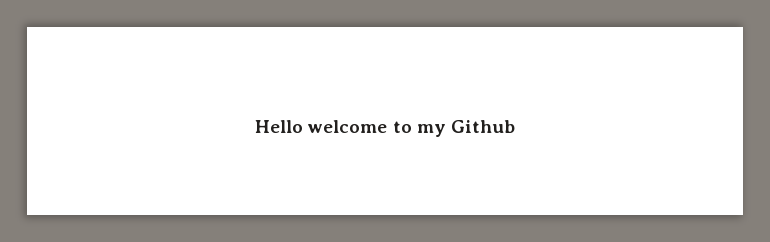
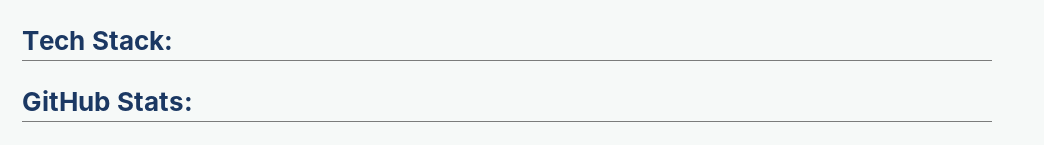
[255,120,515,137] Hello welcome to my Github -> [22,31,174,50] [22,90,194,111] Tech Stack: // GitHub Stats:

